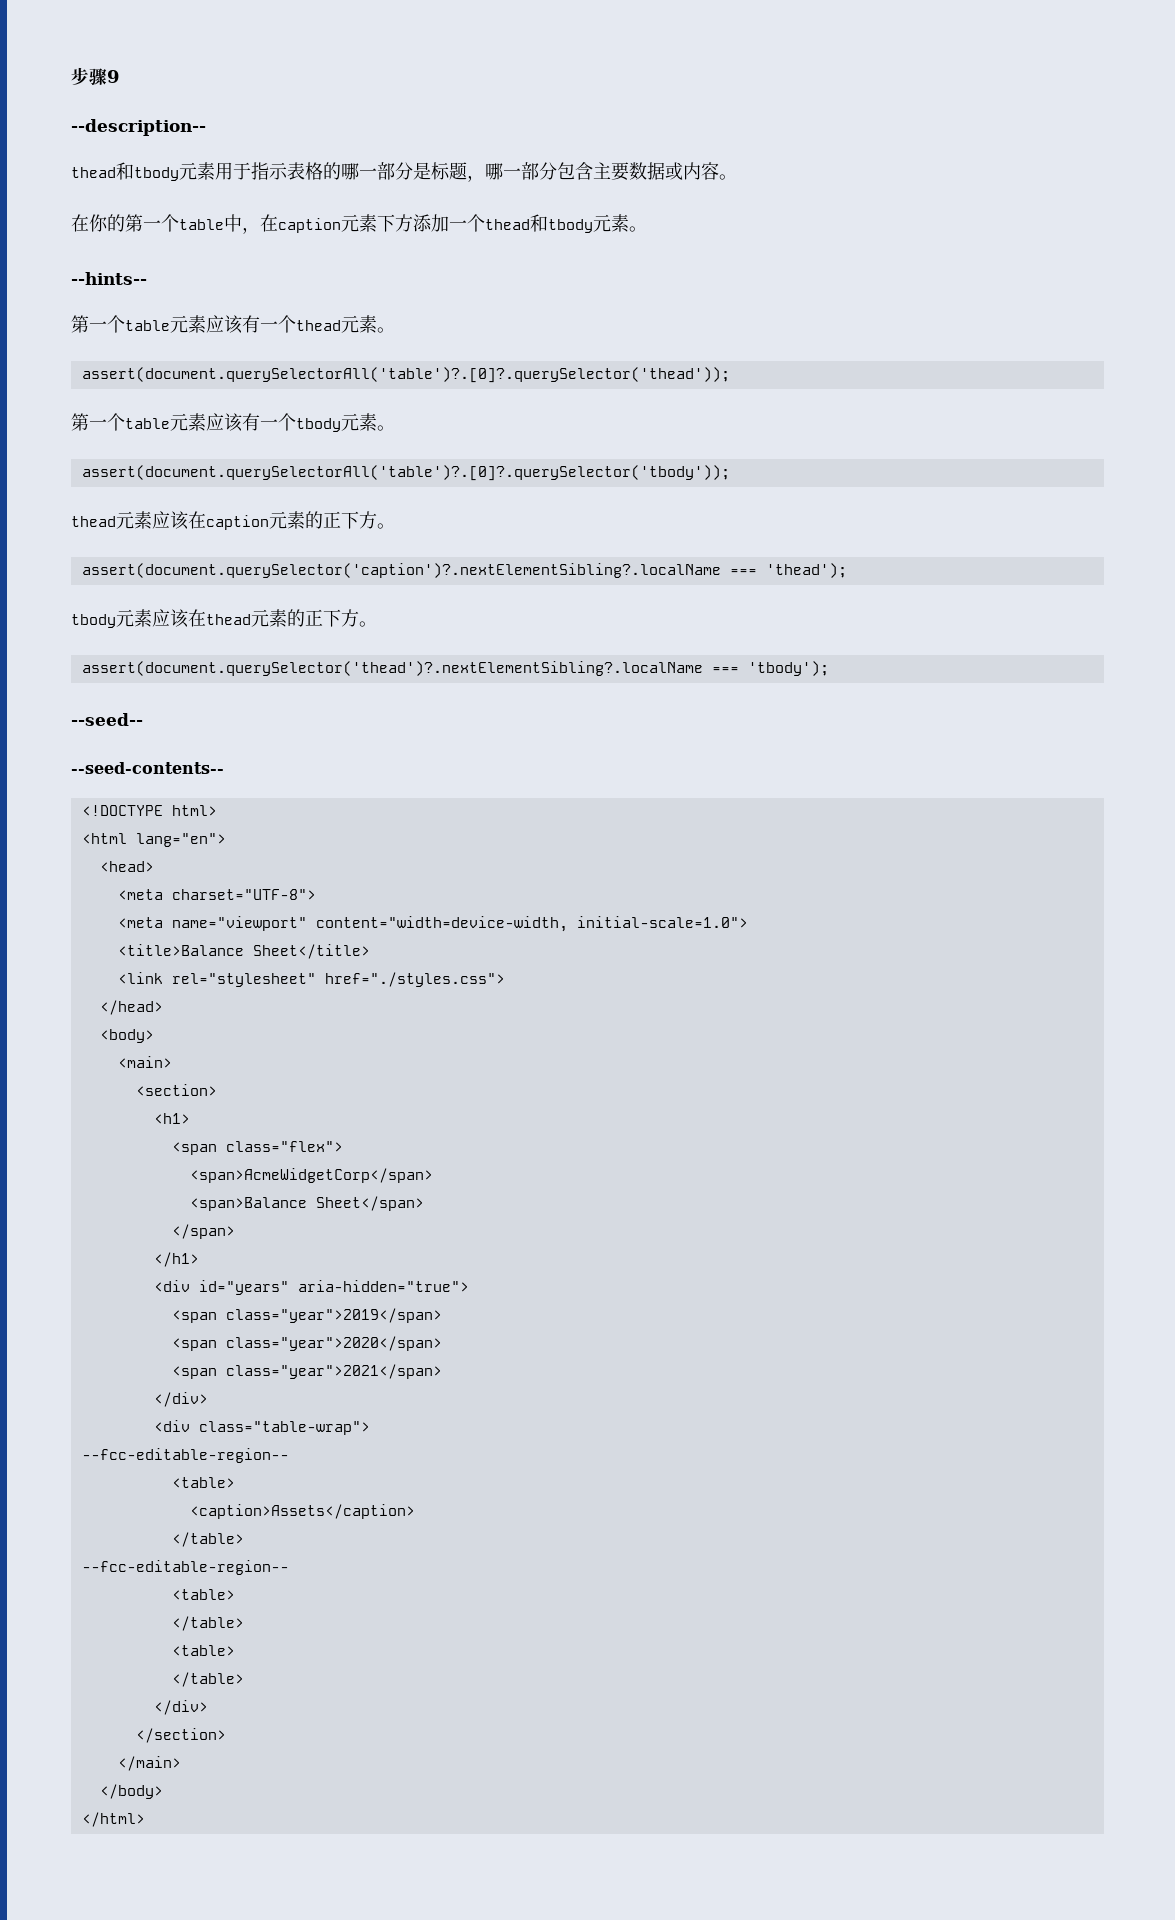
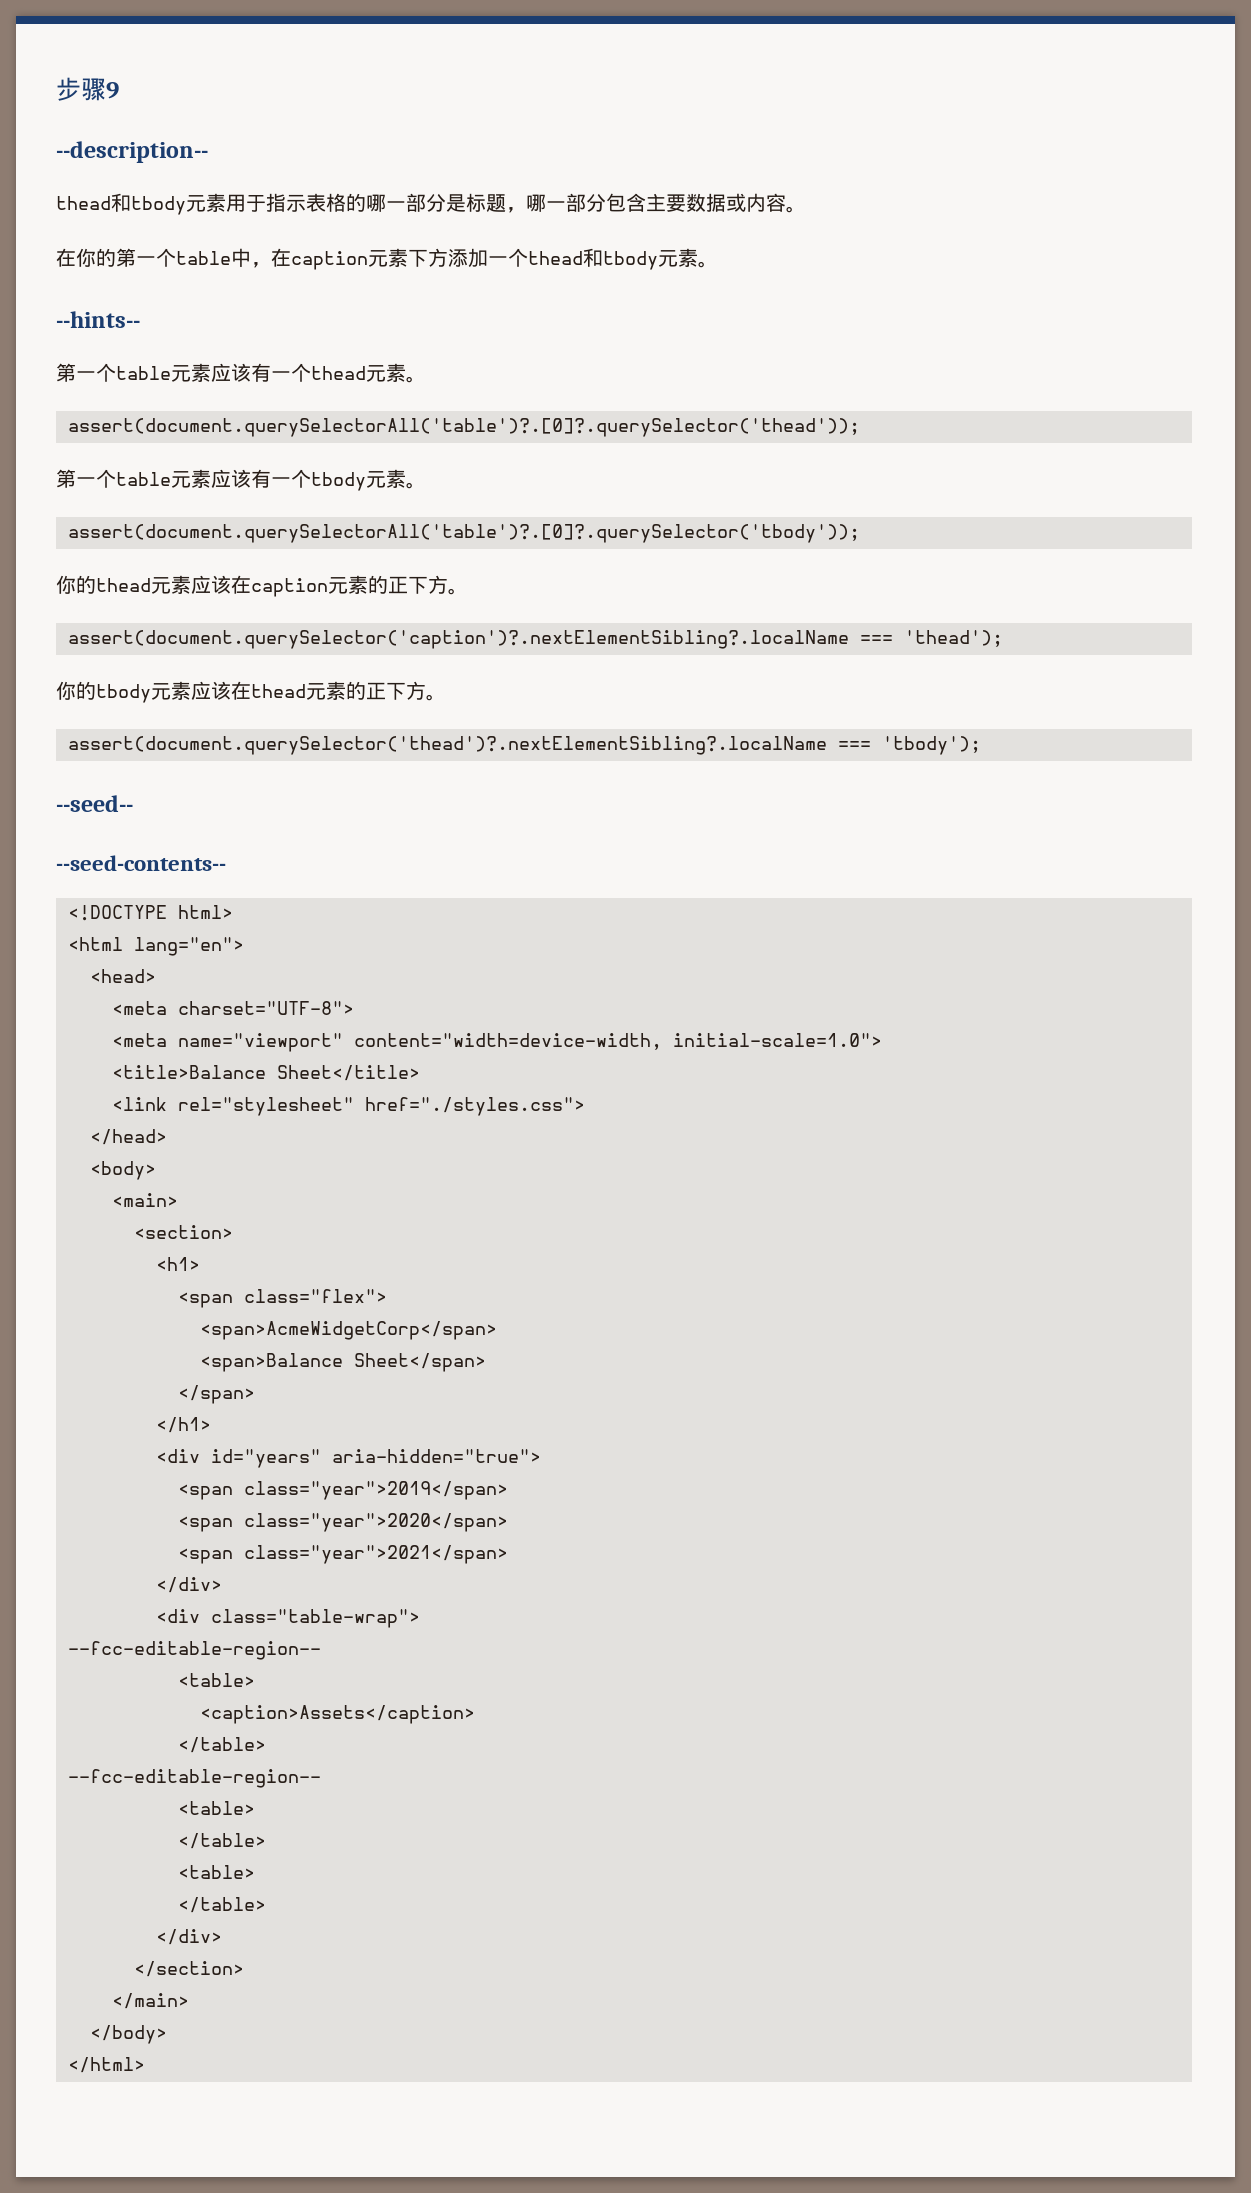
(730, 473) none -> [56,575,96,594] 你的
(847, 570) none -> [56,681,96,700] 你的

